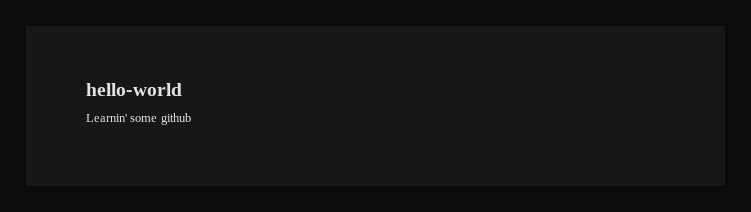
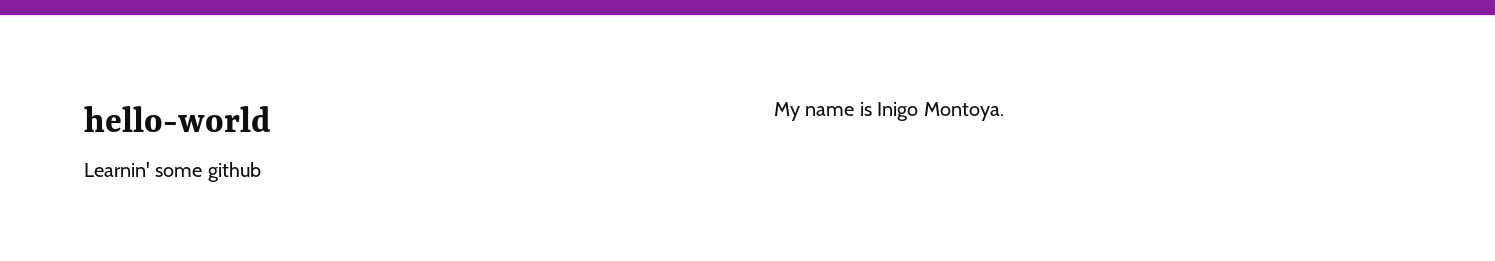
(191, 119) none -> [774,102,1004,121] // My name is Inigo Montoya.

